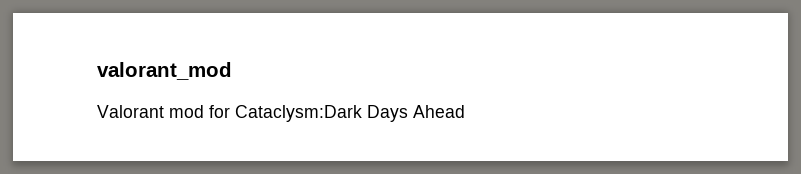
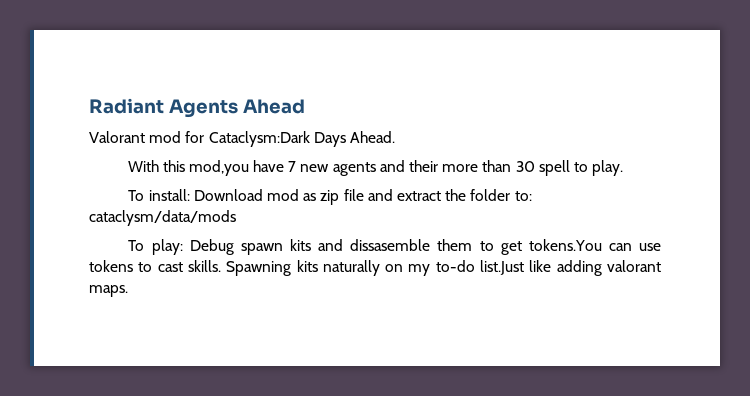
[97,62,232,80] valorant_mod -> [89,98,305,118] Radiant Agents Ahead
[413,105,465,118] Ahead -> [349,131,395,143] [127,160,624,176] [127,189,532,205] [89,210,236,226] [127,239,661,255] [89,260,662,276] [89,285,128,297] Ahead. // With this mod,you have 7 new agents and their more than 30 spell to play. // To install: Download mod as zip file and extract the folder to: cataclysm/data/mods // To play: Debug spawn kits and dissasemble them to get tokens.You can use tokens to cast skills. Spawning kits naturally on my to-do list.Just like adding valorant maps.

